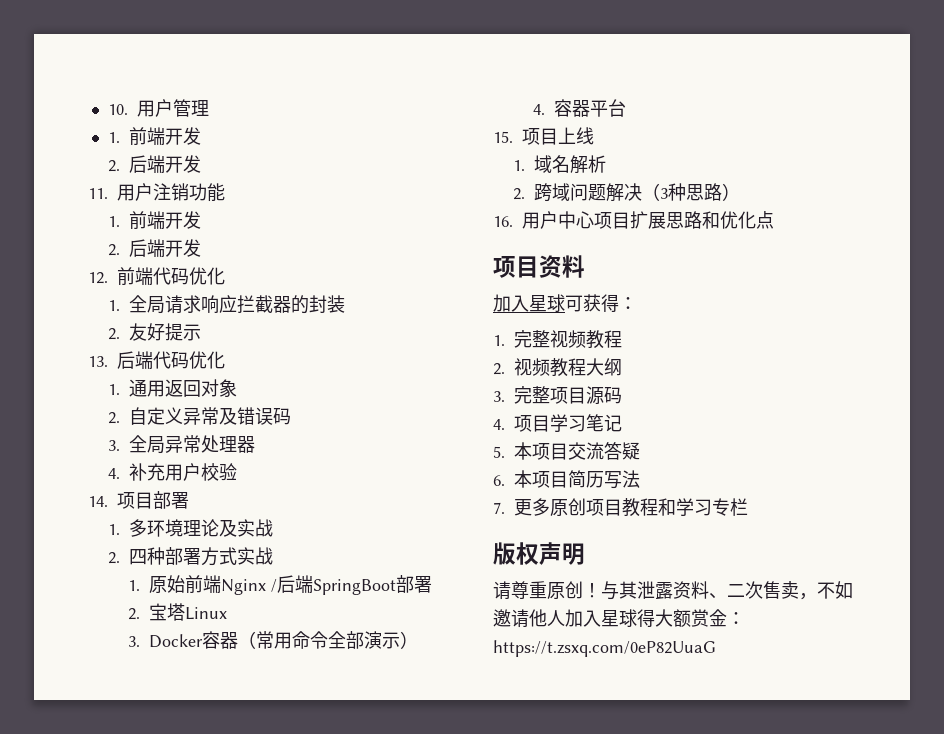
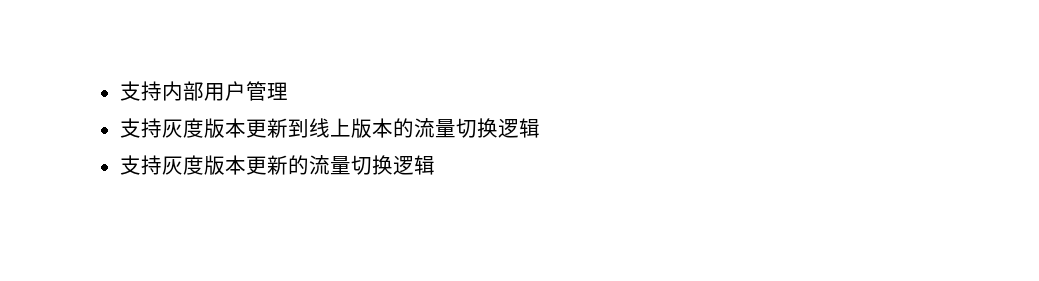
[107,104,128,115] 10. -> [119,81,204,101] 支持内部
[107,127,201,145] [107,155,201,173] [88,183,225,202] [107,211,201,229] [107,239,201,257] [88,267,225,285] [107,295,345,314] [107,323,201,341] [88,351,225,369] [107,379,237,397] [107,407,291,425] [107,435,255,454] [107,463,237,481] [88,491,189,509] [107,519,273,537] [107,547,273,566] [127,575,432,595] [127,603,227,621] [127,631,418,649] [532,99,626,117] [493,127,594,145] [512,155,606,174] [512,183,740,202] [493,211,774,229] [493,255,585,278] [493,294,637,312] [493,330,622,349] [493,358,622,377] [493,386,622,405] [493,414,622,432] [493,442,640,460] [493,470,640,489] [493,498,748,517] [493,542,585,565] [493,581,853,600] [493,609,745,628] [493,640,716,657] 1.前端开发 // 2.后端开发 // 11.用户注销功能 // 1.前端开发 // 2.后端开发 // 12.前端代码优化 // 1.全局请求响应拦截器的封装 // 2.友好提示 // 13.后端代码优化 // 1.通用返回对象 // 2.自定义异常及错误码 // 3.全局异常处理器 // 4.补充用户校验 // 14.项目部署 // 1.多环境理论及实战 // 2.四种部署方式实战 // 1.原始前端Nginx /后端SpringBoot部署 // 2.宝塔Linux // 3. Docker容器（常用命令全部演示） // 4.容器平台 // 15.项目上线 // 1.域名解析 // 2.跨域问题解决（3种思路） // 16.用户中心项目扩展思路和优化点 // 项目资料 // 加入星球可获得： // 1.完整视频教程 // 2.视频教程大纲 // 3.完整项目源码 // 4.项目学习笔记 // 5.本项目交流答疑 // 6.本项目简历写法 // 7.更多原创项目教程和学习专栏 // 版权声明 // 请尊重原创！与其泄露资料、二次售卖，不如邀请他人加入星球得大额赏金：https://t.zsxq.com/0eP82UuaG -> [119,118,540,138] [119,155,435,175] 支持灰度版本更新到线上版本的流量切换逻辑 // 支持灰度版本更新的流量切换逻辑

